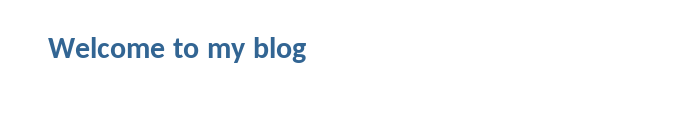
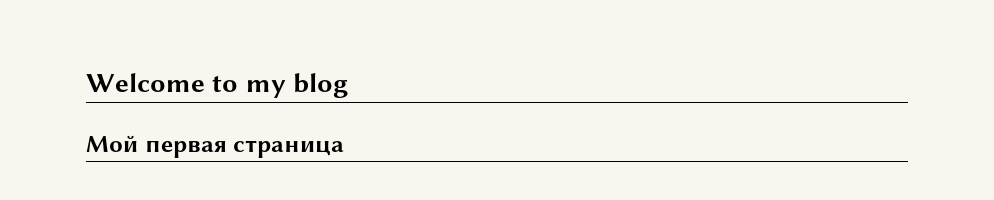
(306, 50) none -> [86,135,345,158] // Мой первая страница

